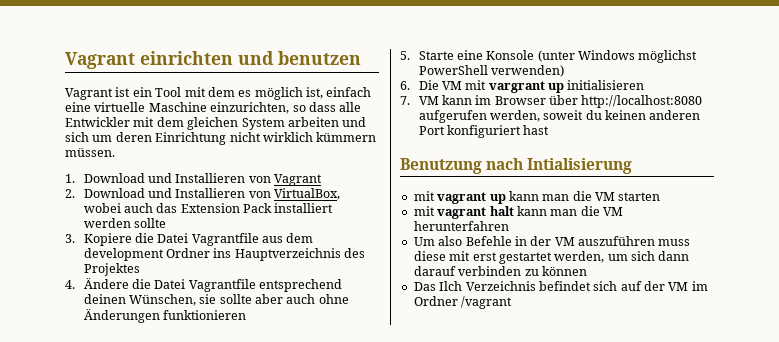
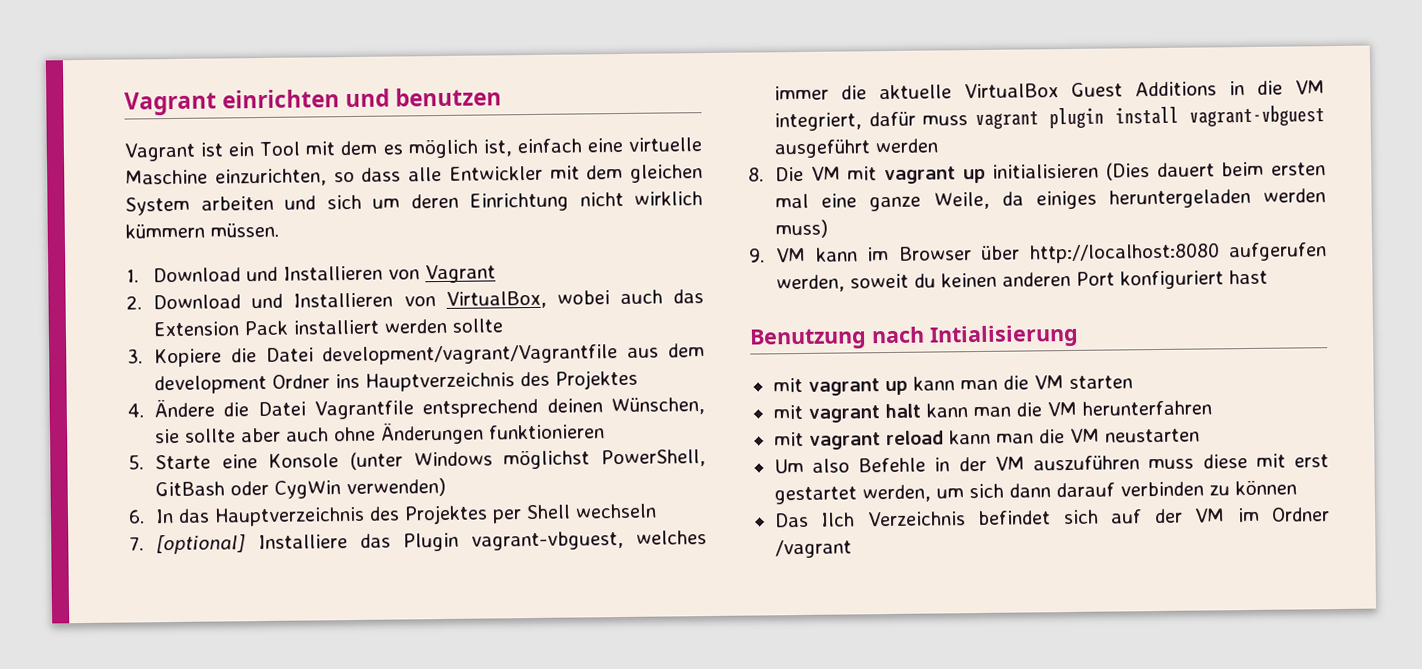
[191,233,259,246] Vagrantfile -> [322,344,619,366] development/vagrant/Vagrantfile
[418,65,564,77] [400,81,410,90] PowerShell verwenden) // 6. -> [601,449,706,468] [155,477,447,499] [128,503,658,527] [129,530,707,555] [774,80,1325,101] [774,105,1325,132] [774,138,939,159] [748,167,764,182] PowerShell, GitBash oder CygWin verwenden) // 6. In das Hauptverzeichnis des Projektes per Shell wechseln // 7. [optional] Installiere das Plugin vagrant-vbguest, welches immer die aktuelle VirtualBox Guest Additions in die VM integriert, dafür muss vagrant plugin install vagrant-vbguest ausgeführt werden // 8.
[488,81,545,93] vargrant -> [884,166,957,185] vagrant
[400,96,410,105] // 7. -> [1106,161,1326,181] [775,188,1326,212] [775,219,829,239] [749,248,765,263] (Dies dauert beim ersten mal eine ganze Weile, da einiges heruntergeladen werden muss) // 9.
(509, 226) none -> [773,428,1200,450] // mit vagrant reload kann man die VM neustarten

